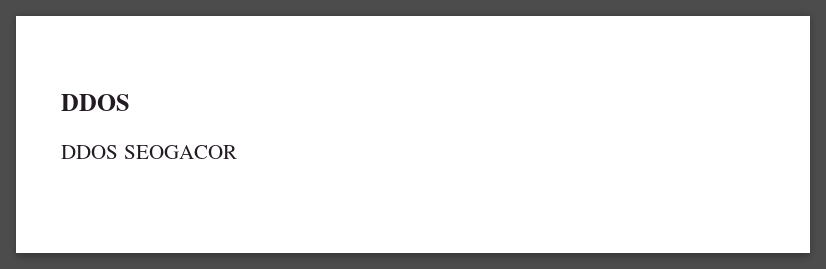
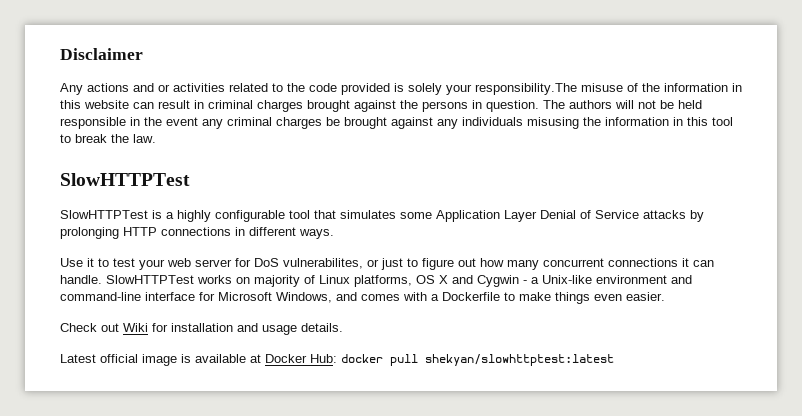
[61,94,130,111] [61,145,237,159] DDOS // DDOS SEOGACOR -> [60,48,143,60] [60,83,742,95] [60,100,702,112] [60,117,733,129] [60,134,156,143] [60,173,190,186] [60,210,704,222] [60,227,334,239] [60,258,714,270] [60,275,692,287] [60,292,665,304] [60,323,343,335] [60,354,614,366] Disclaimer // Any actions and or activities related to the code provided is solely your responsibility.The misuse of the information in this website can result in criminal charges brought against the persons in question. The authors will not be held responsible in the event any criminal charges be brought against any individuals misusing the information in this tool to break the law. // SlowHTTPTest // SlowHTTPTest is a highly configurable tool that simulates some Application Layer Denial of Service attacks by prolonging HTTP connections in different ways. // Use it to test your web server for DoS vulnerabilites, or just to figure out how many concurrent connections it can handle. SlowHTTPTest works on majority of Linux platforms, OS X and Cygwin - a Unix-like environment and command-line interface for Microsoft Windows, and comes with a Dockerfile to make things even easier. // Check out Wiki for installation and usage details. // Latest official image is available at Docker Hub: docker pull shekyan/slowhttptest:latest

